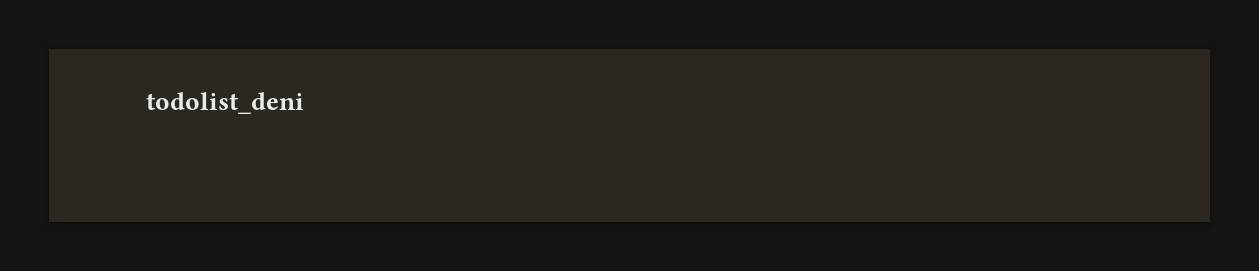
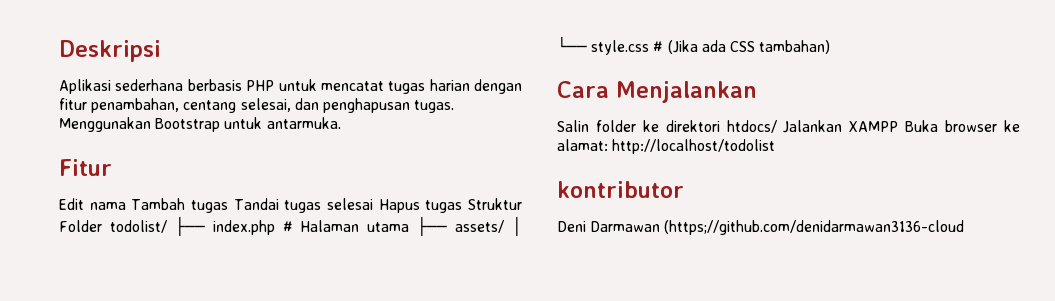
[146,92,304,114] todolist_deni -> [59,40,161,62] [59,79,522,94] [59,98,455,113] [59,117,341,132] [59,159,112,176] [59,198,523,213] [59,216,523,236] [557,36,831,55] [557,81,757,103] [557,120,1021,133] [557,139,776,154] [557,181,684,198] [557,220,965,235] Deskripsi // Aplikasi sederhana berbasis PHP untuk mencatat tugas harian dengan fitur penambahan, centang selesai, dan penghapusan tugas. Menggunakan Bootstrap untuk antarmuka. // Fitur // Edit nama Tambah tugas Tandai tugas selesai Hapus tugas Struktur Folder todolist/ ├── index.php # Halaman utama ├── assets/ │ └── style.css # (Jika ada CSS tambahan) // Cara Menjalankan // Salin folder ke direktori htdocs/ Jalankan XAMPP Buka browser ke alamat: http://localhost/todolist // kontributor // Deni Darmawan (https;//github.com/denidarmawan3136-cloud

